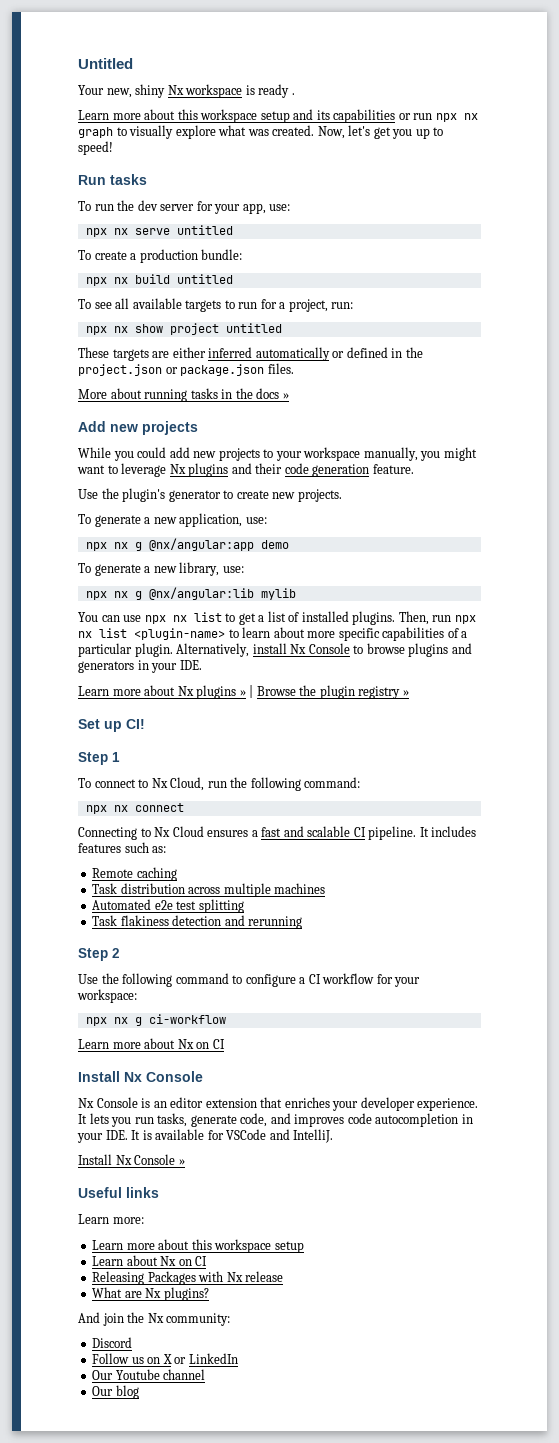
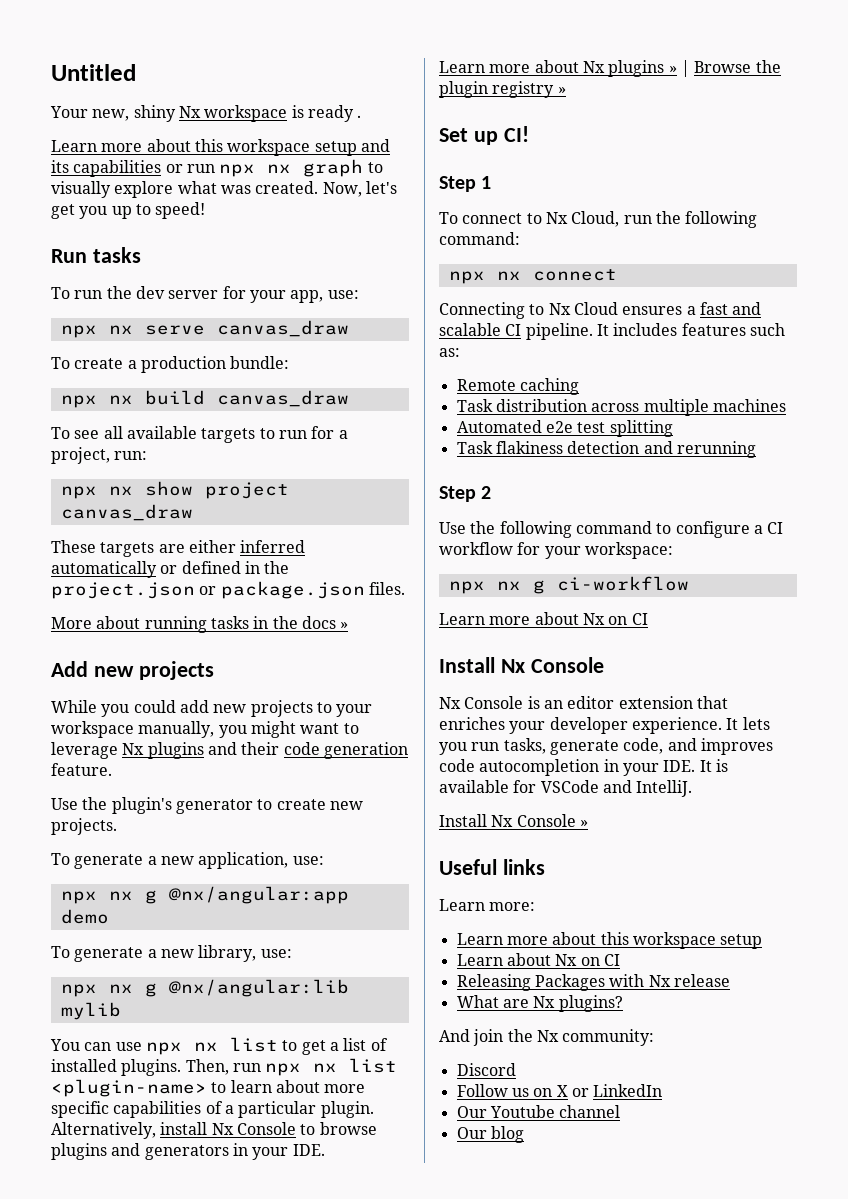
[176,225,233,235] untitled -> [216,320,349,337] canvas_draw
[176,274,233,284] untitled -> [216,390,349,407] canvas_draw
[225,323,282,333] untitled -> [60,504,193,521] canvas_draw

